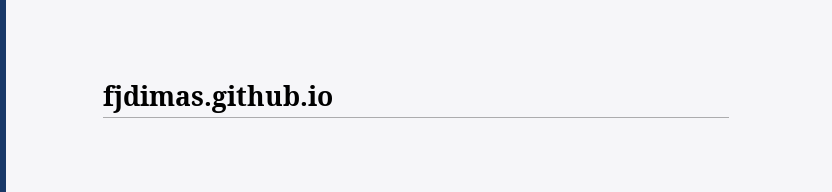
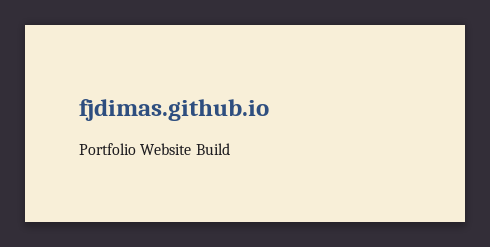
(333, 99) none -> [79,143,230,155] // Portfolio Website Build

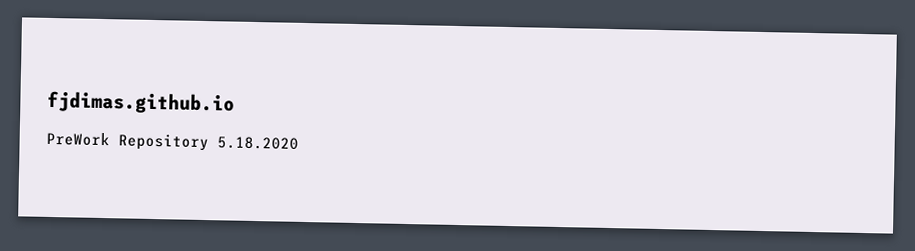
[79,143,230,155] Portfolio Website Build -> [46,131,299,152] PreWork Repository 5.18.2020

